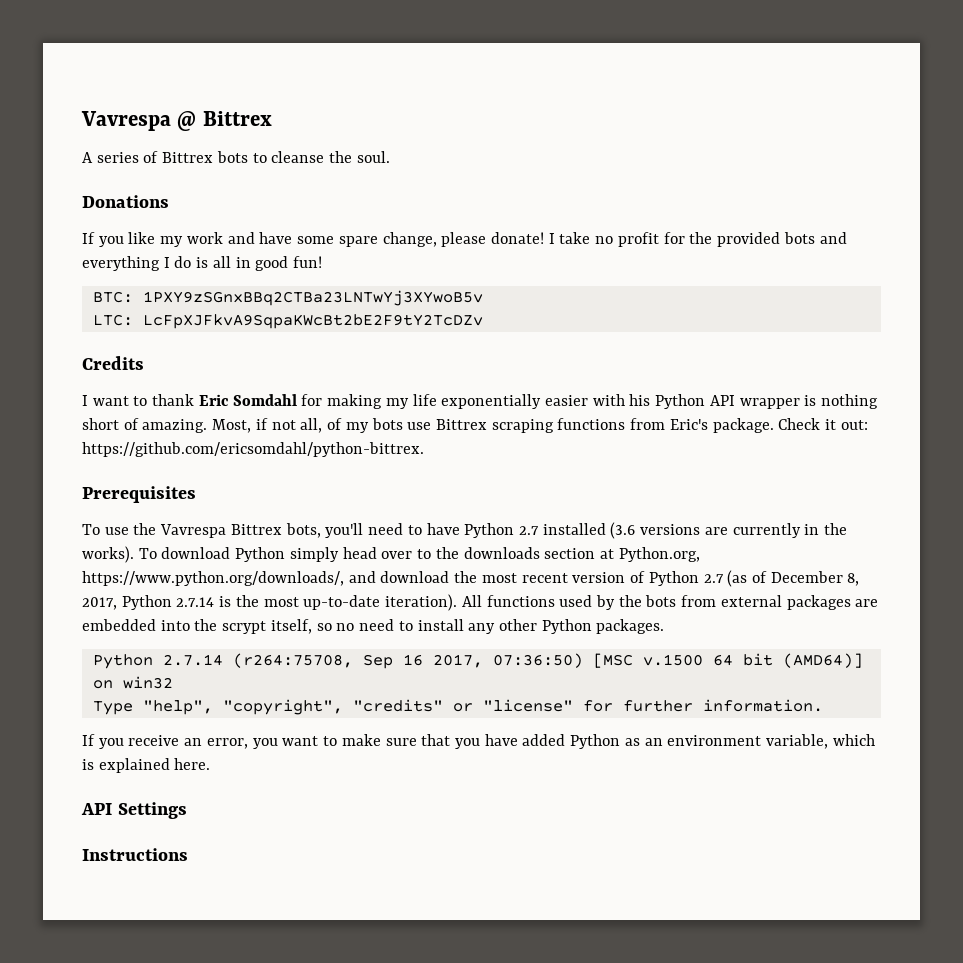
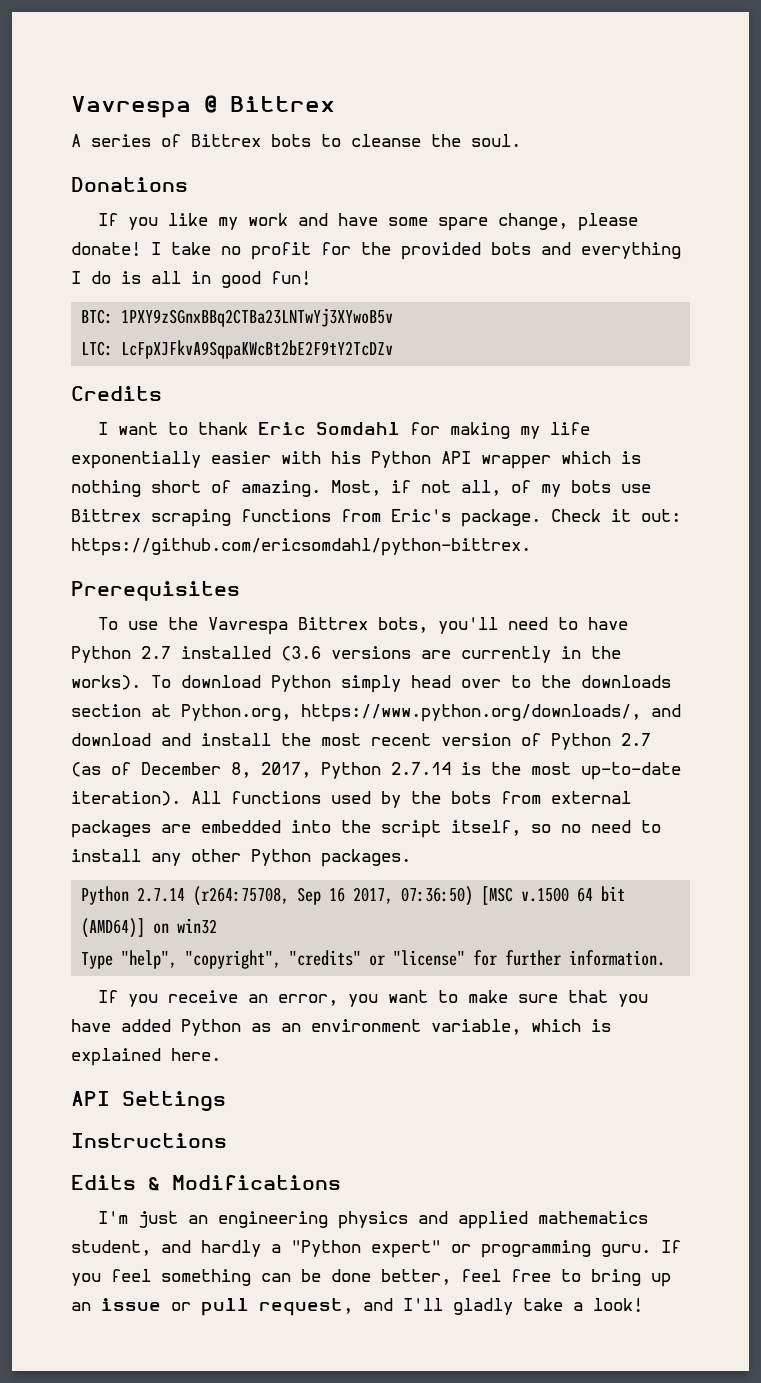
(800, 403) none -> [561,451,611,464] which
(450, 577) none -> [161,733,271,746] and install
[222,621,267,634] scrypt -> [381,820,441,838] script
(188, 854) none -> [71,1175,341,1191] [98,1211,649,1229] [71,1240,681,1258] [71,1269,671,1287] [71,1298,643,1316] // Edits & Modifications // I'm just an engineering physics and applied mathematics student, and hardly a "Python expert" or programming guru. If you feel something can be done better, feel free to bring up an issue or pull request, and I'll gladly take a look!

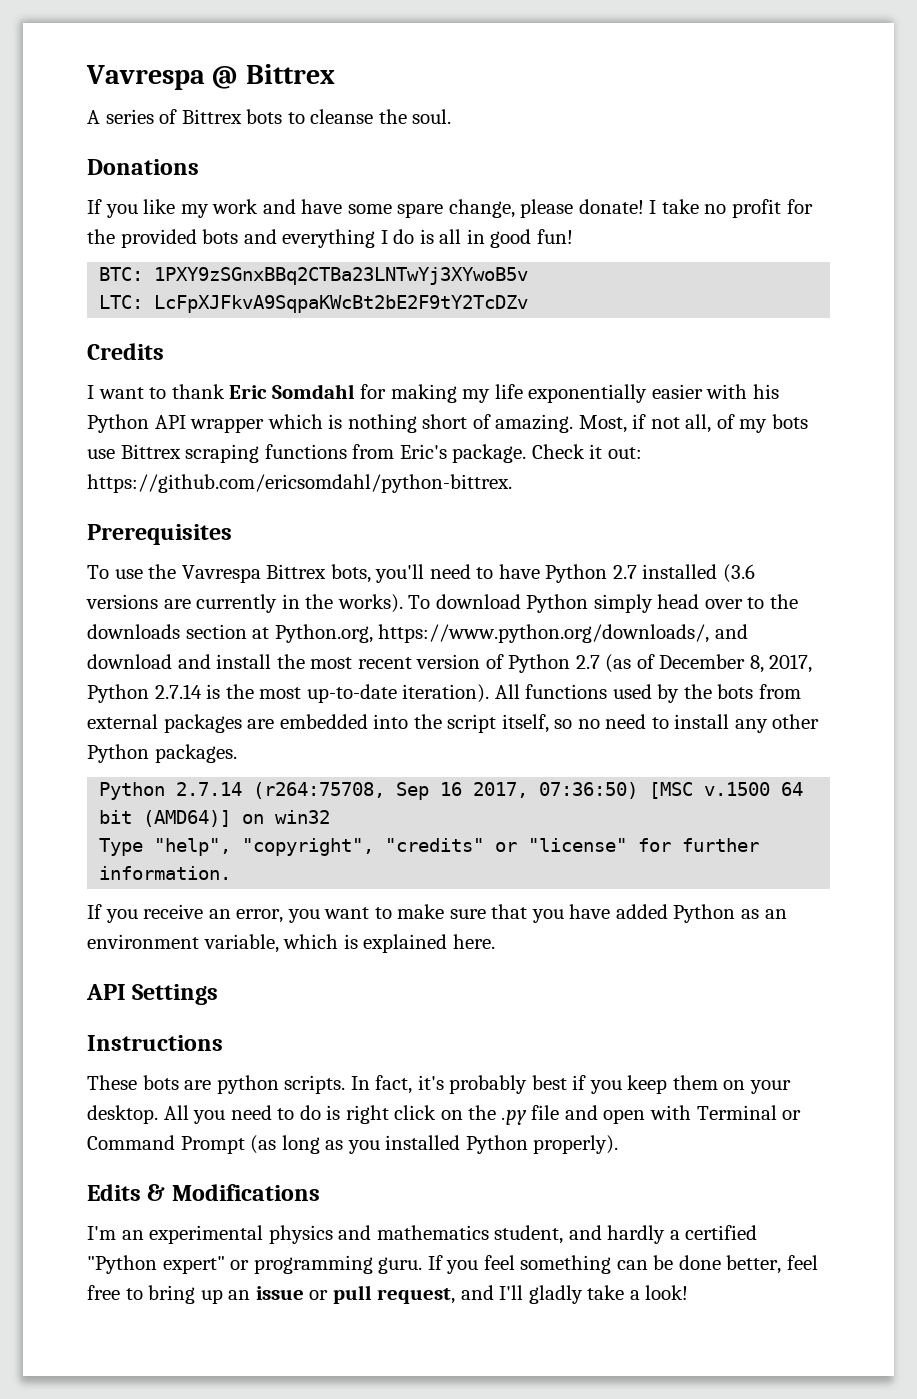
(227, 1140) none -> [87,1075,792,1094] [87,1105,802,1125] [87,1135,619,1154] // These bots are python scripts. In fact, it's probably best if you keep them on your desktop. All you need to do is right click on the .py file and open with Terminal or Command Prompt (as long as you installed Python properly).
[138,1211,329,1228] just an engineering -> [121,1225,264,1244] an experimental
[458,1211,529,1229] applied -> (372, 1232) none
(281, 1248) none -> [685,1225,758,1240] certified

